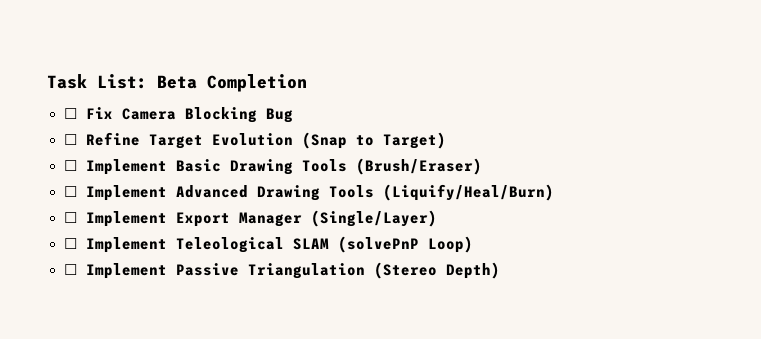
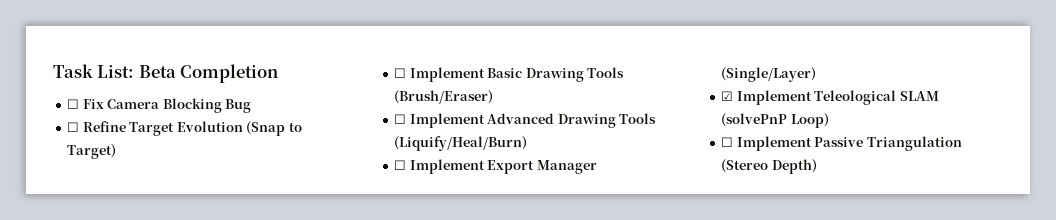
[63,238,77,249] ☐ -> [721,91,734,101] ☑

